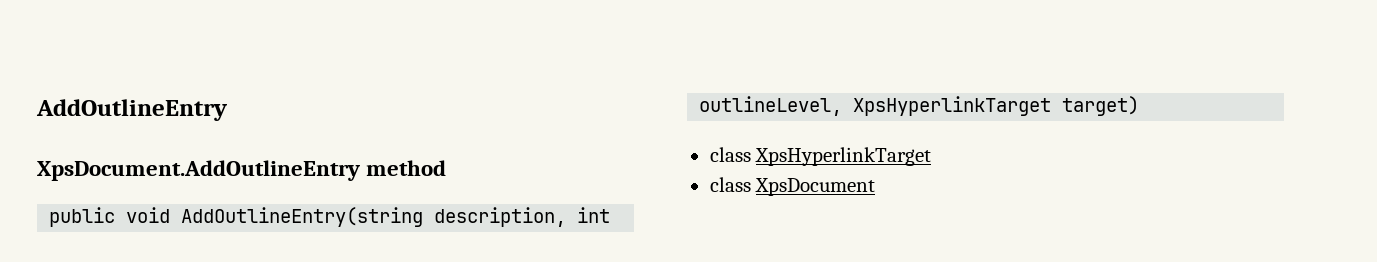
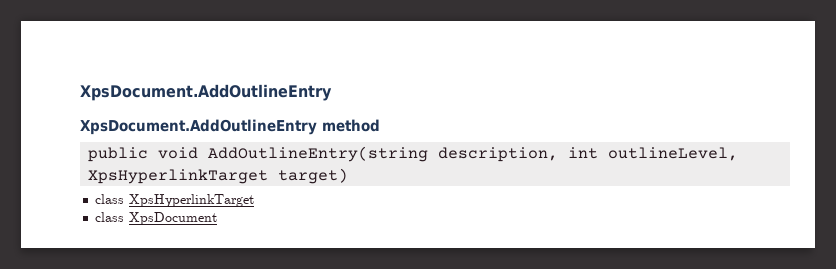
[36,99,228,121] AddOutlineEntry -> [80,84,332,101] XpsDocument.AddOutlineEntry

